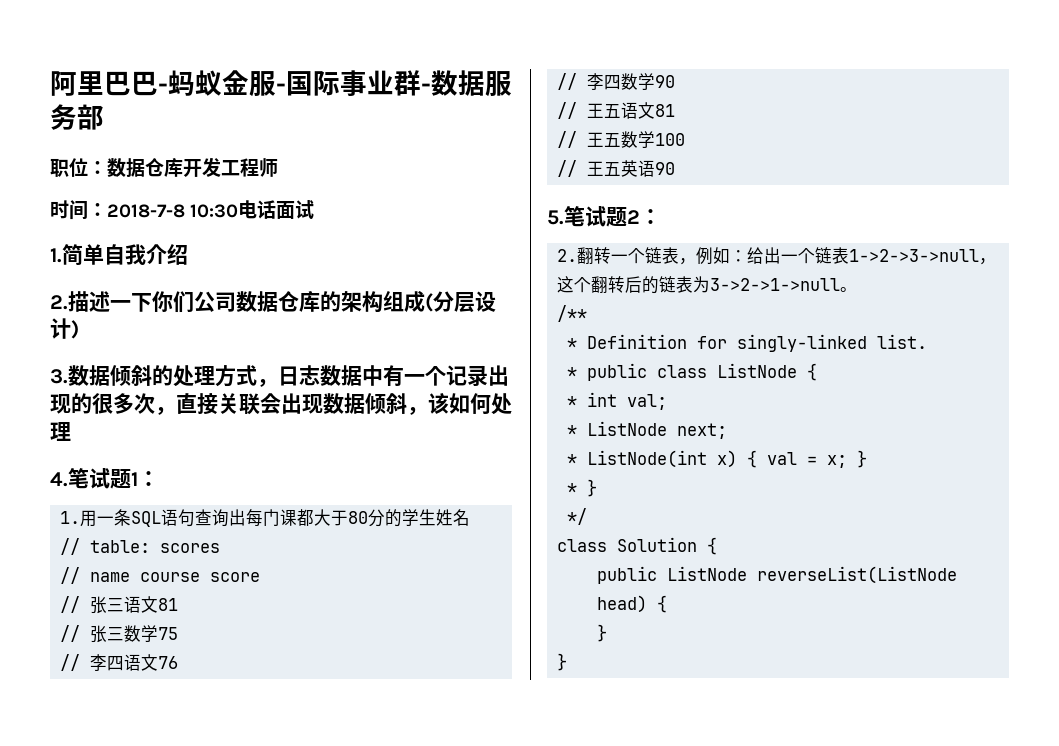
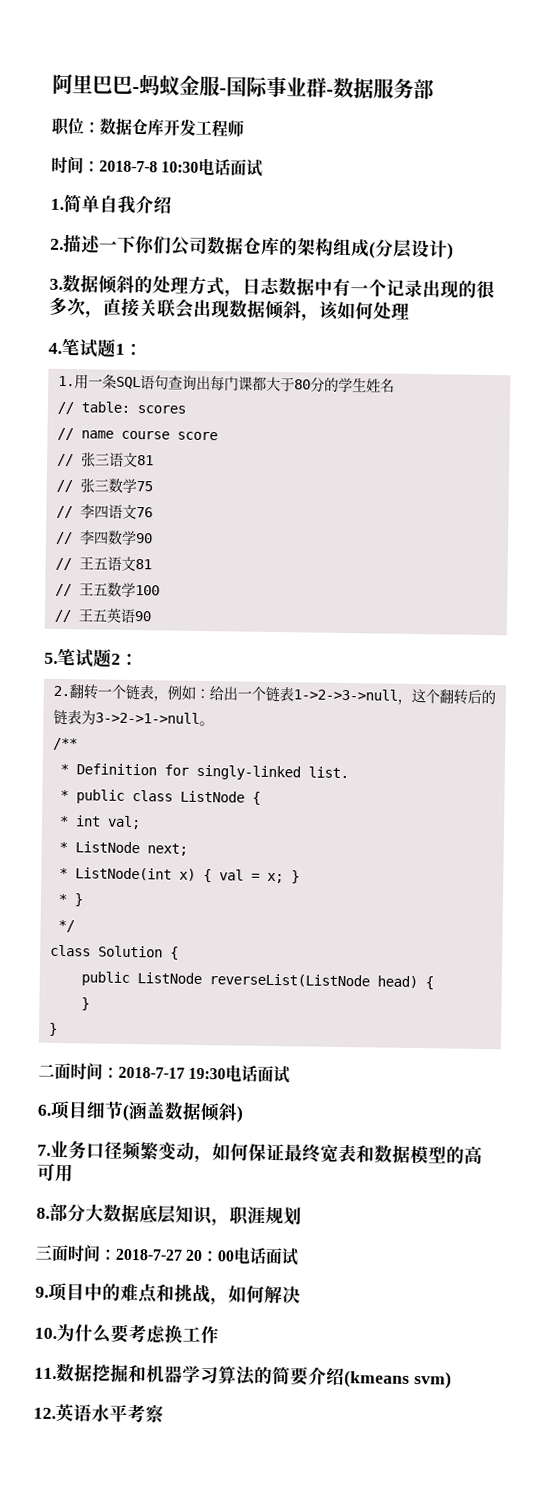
(567, 662) none -> [38,1062,291,1084] [37,1100,244,1123] [37,1140,483,1164] [36,1162,74,1183] [36,1202,302,1227] [35,1244,300,1266] [35,1282,301,1306] [34,1323,219,1344] [34,1362,452,1389] [33,1403,164,1424] // 二面时间：2018-7-17 19:30电话面试 // 6.项目细节(涵盖数据倾斜) // 7.业务口径频繁变动，如何保证最终宽表和数据模型的高可用 // 8.部分大数据底层知识，职涯规划 // 三面时间：2018-7-27 20：00电话面试 // 9.项目中的难点和挑战，如何解决 // 10.为什么要考虑换工作 // 11.数据挖掘和机器学习算法的简要介绍(kmeans svm) // 12.英语水平考察

